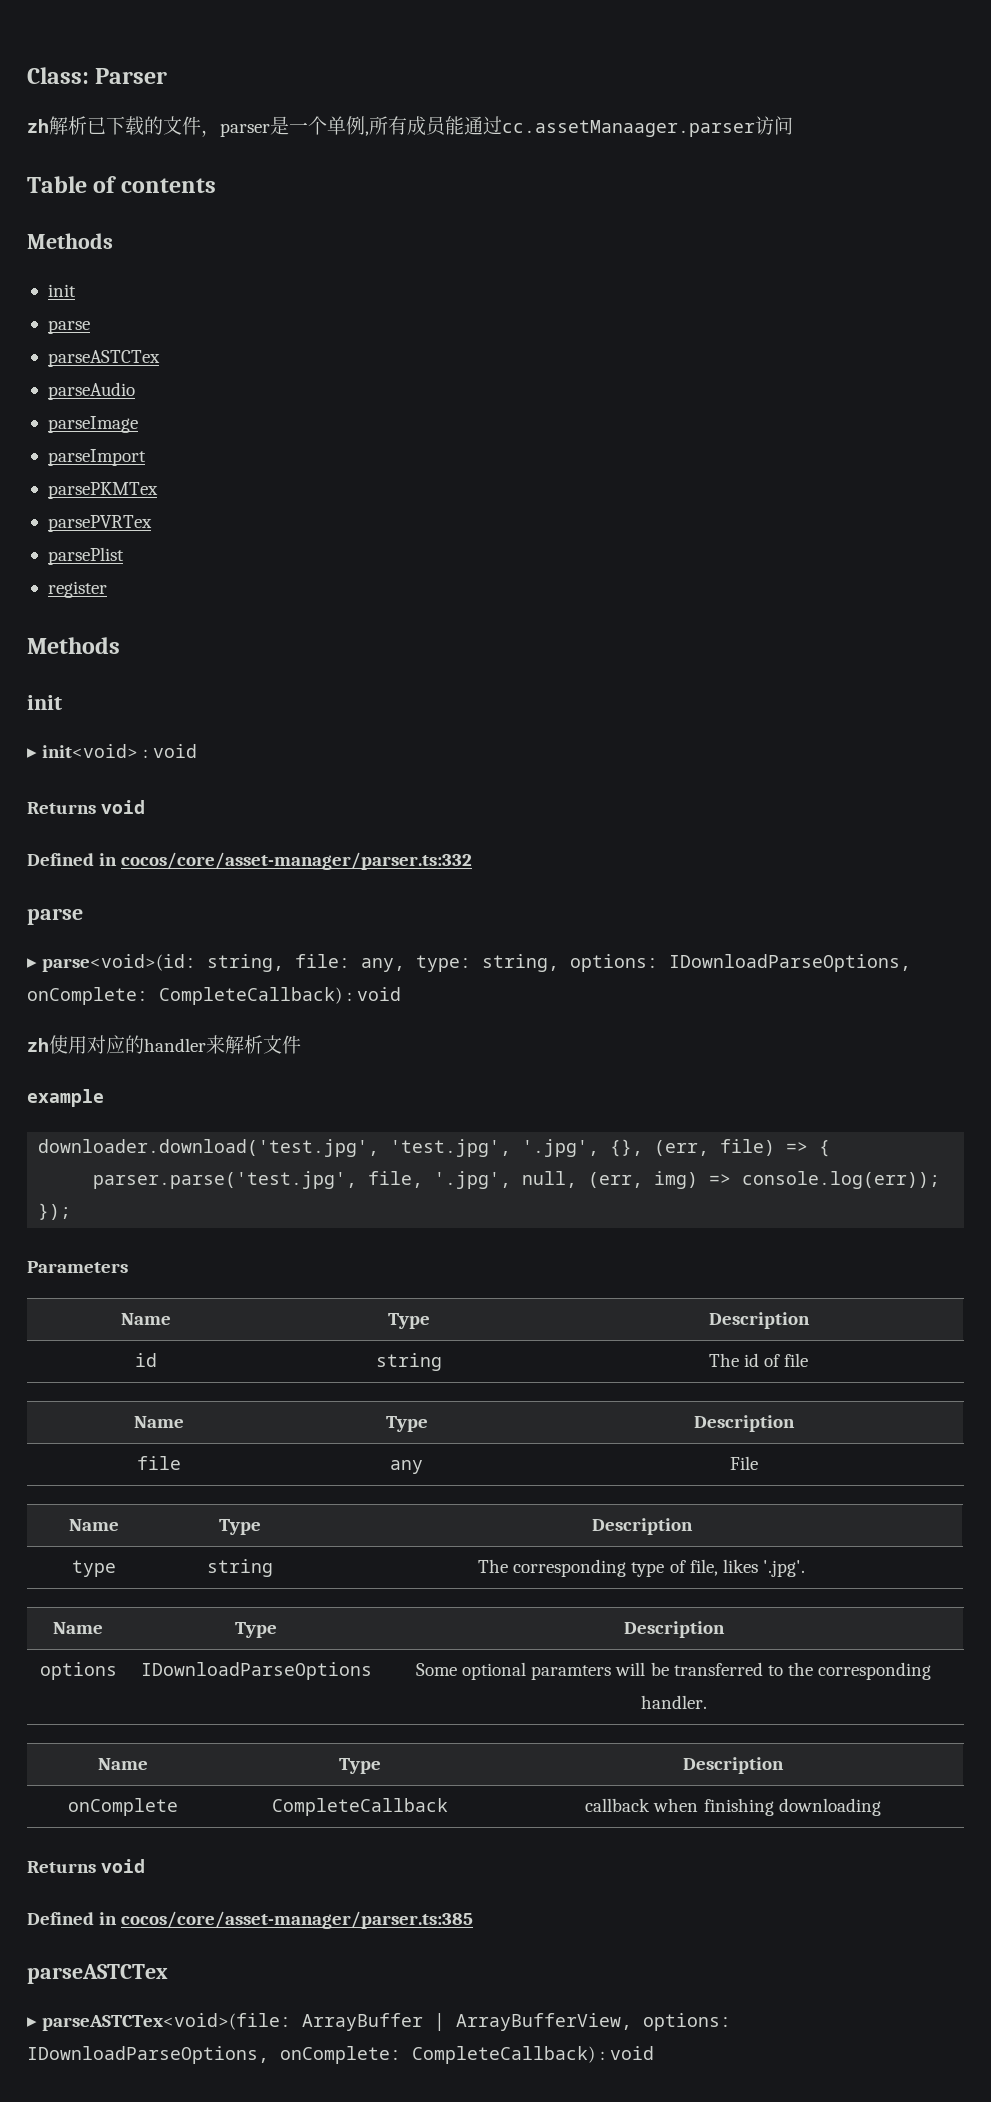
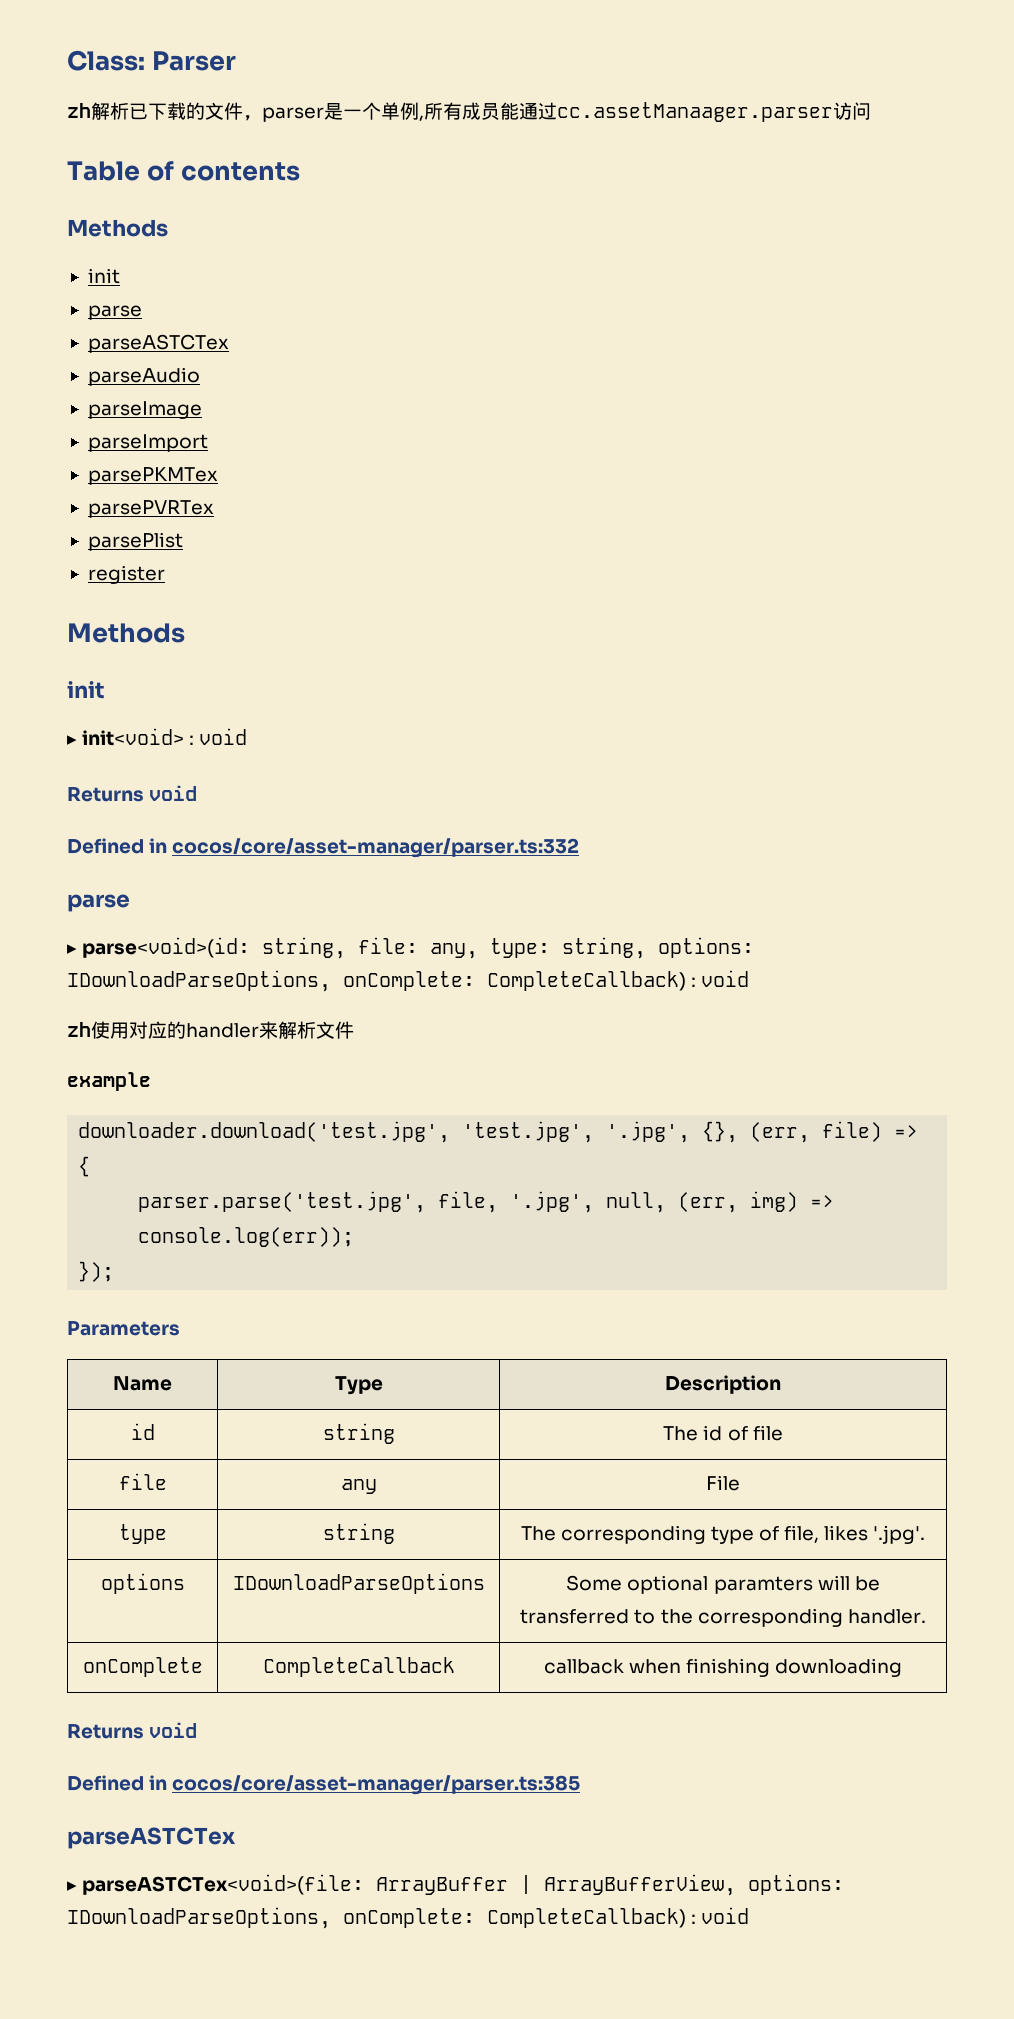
[133,1416,184,1428] [385,1416,428,1432] [693,1415,795,1432] // Name | Type | Description -> (783, 1433) none
[68,1519,119,1531] [219,1519,261,1535] [591,1518,693,1535] // Name | Type | Description -> (740, 1483) none
[53,1622,103,1634] [235,1622,277,1638] [623,1621,725,1638] // Name | Type | Description -> (926, 1534) none
[97,1758,148,1770] [339,1758,381,1774] [683,1757,784,1774] // Name | Type | Description -> (926, 1616) none

